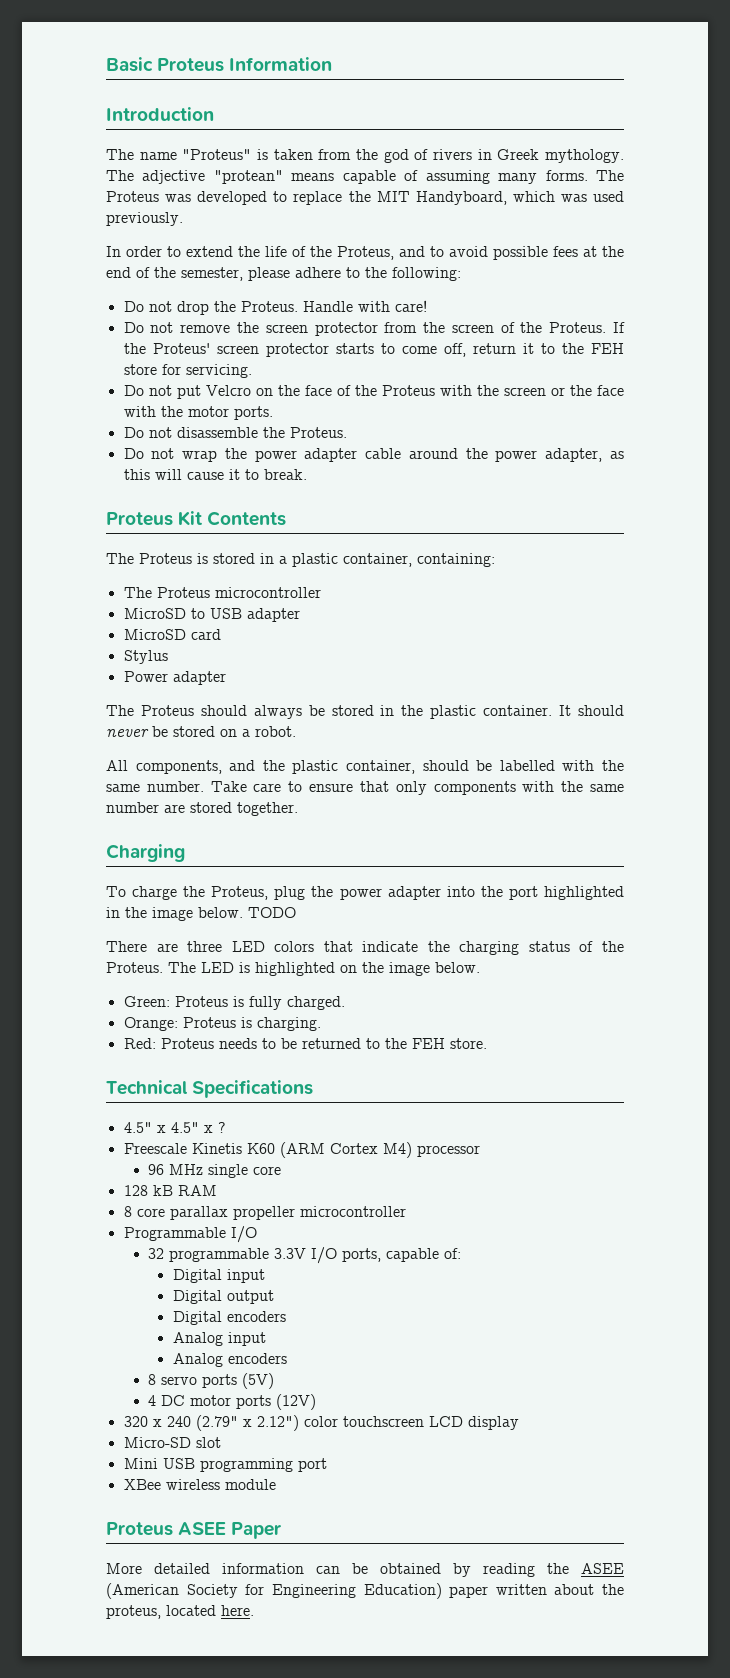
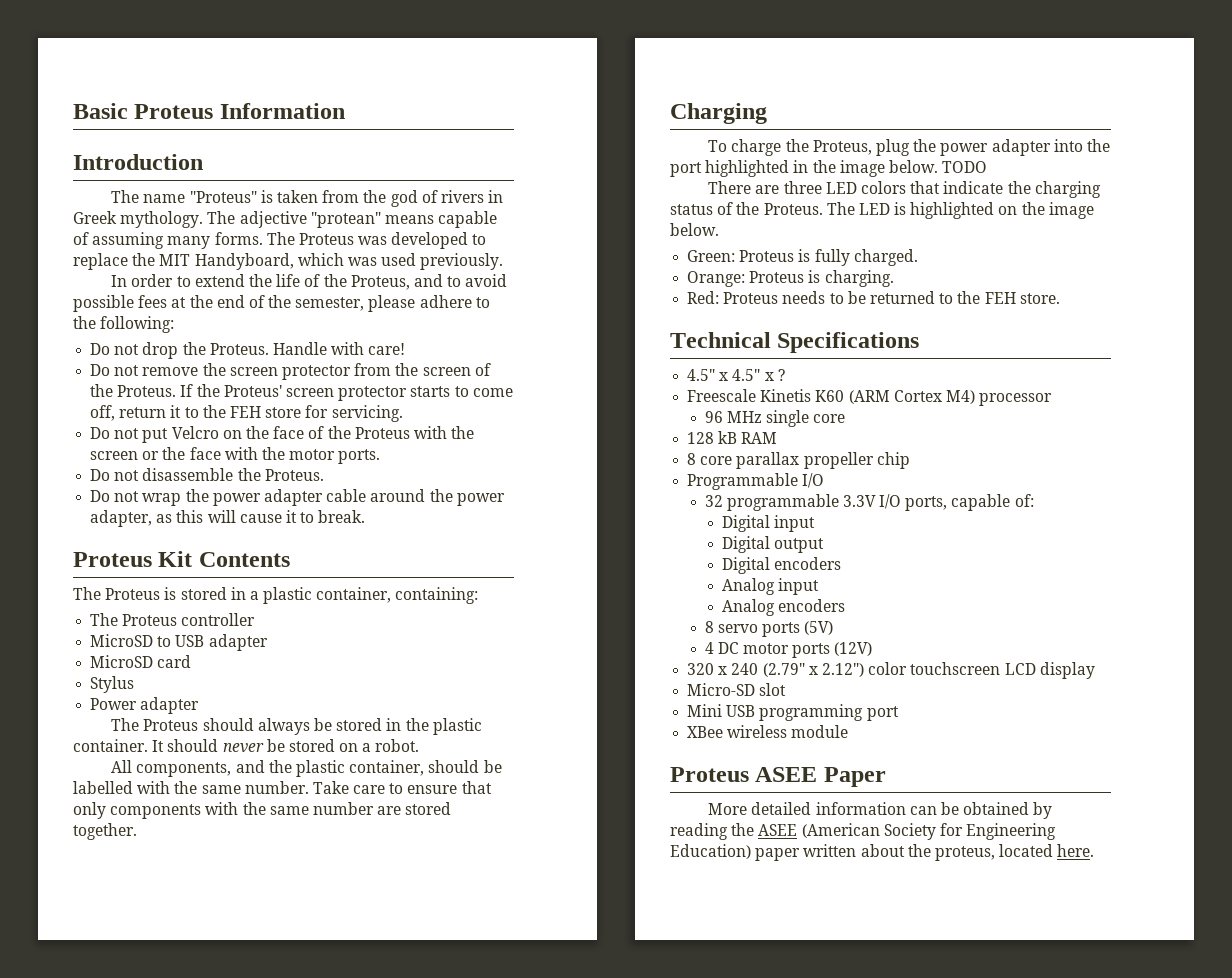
[214,587,321,598] microcontroller -> [181,613,256,626] controller
[299,1206,406,1217] microcontroller -> [876,452,910,469] chip

